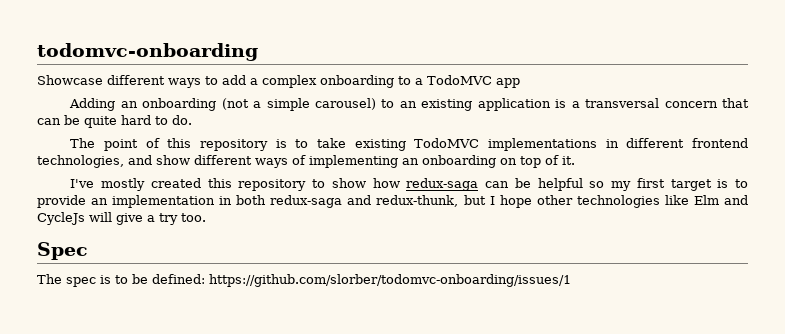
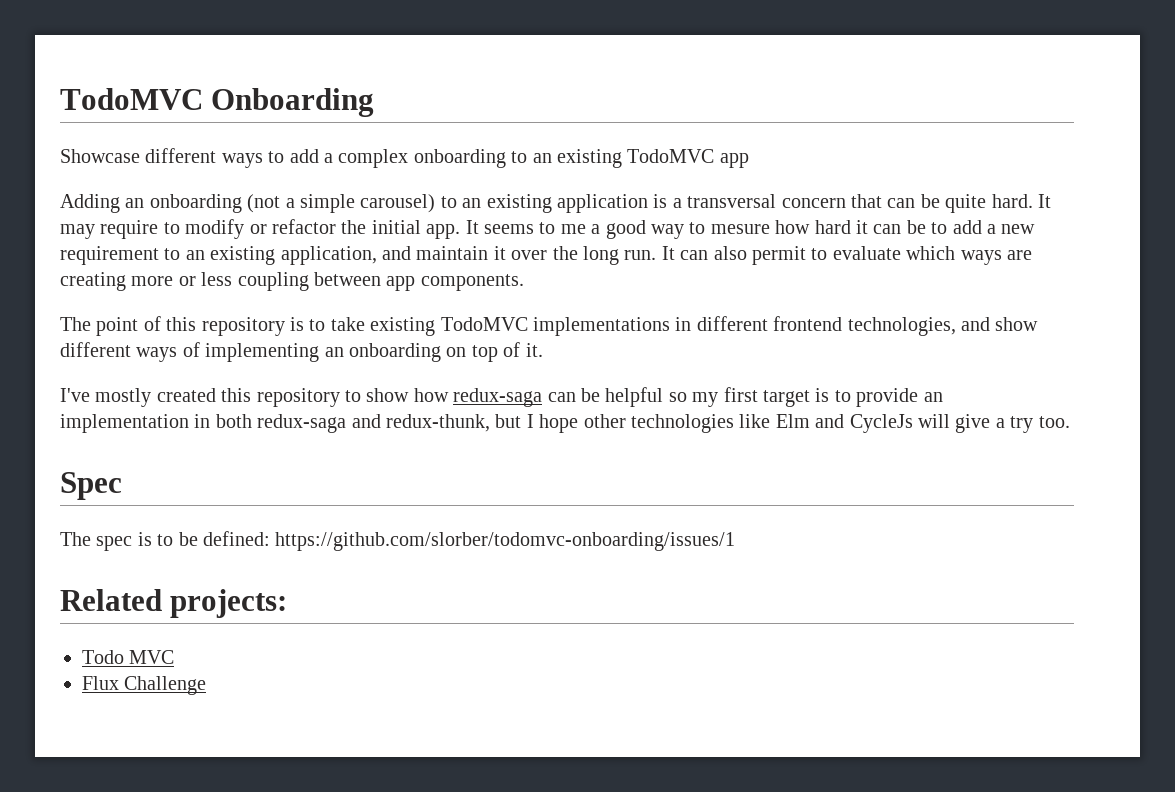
[37,43,258,61] todomvc-onboarding -> [60,88,375,117] TodoMVC Onboarding
[415,78,423,85] a -> [532,149,622,168] an existing
[121,115,192,125] hard to do. -> [991,194,1051,208] [60,219,1036,239] [60,246,1032,265] [60,272,524,291] hard. It may require to modify or refactor the initial app. It seems to me a good way to mesure how hard it can be to add a new requirement to an existing application, and maintain it over the long run. It can also permit to evaluate which ways are creating more or less coupling between app components.
(571, 280) none -> [60,589,288,618] [82,650,175,664] [82,676,207,695] // Related projects: // Todo MVC // Flux Challenge

